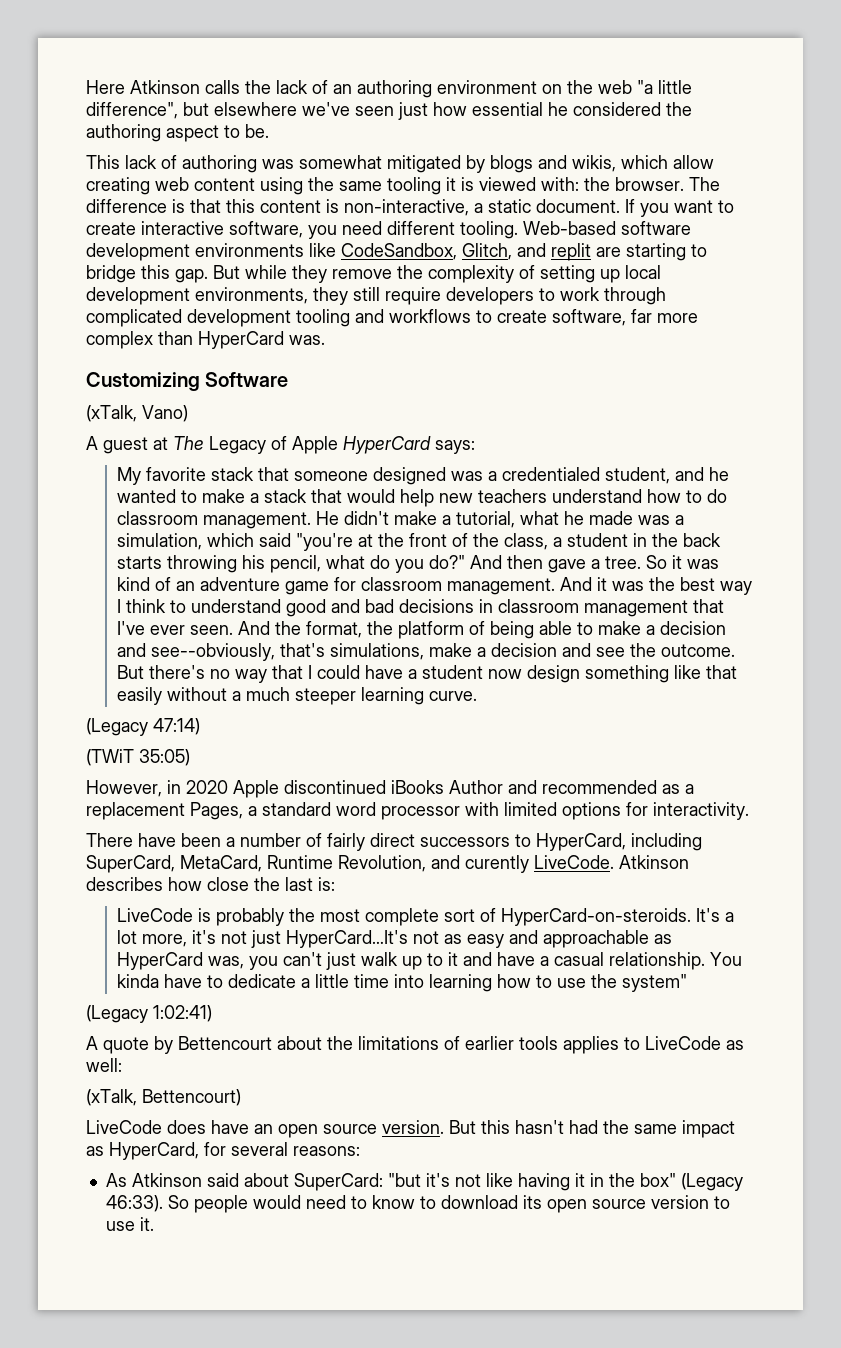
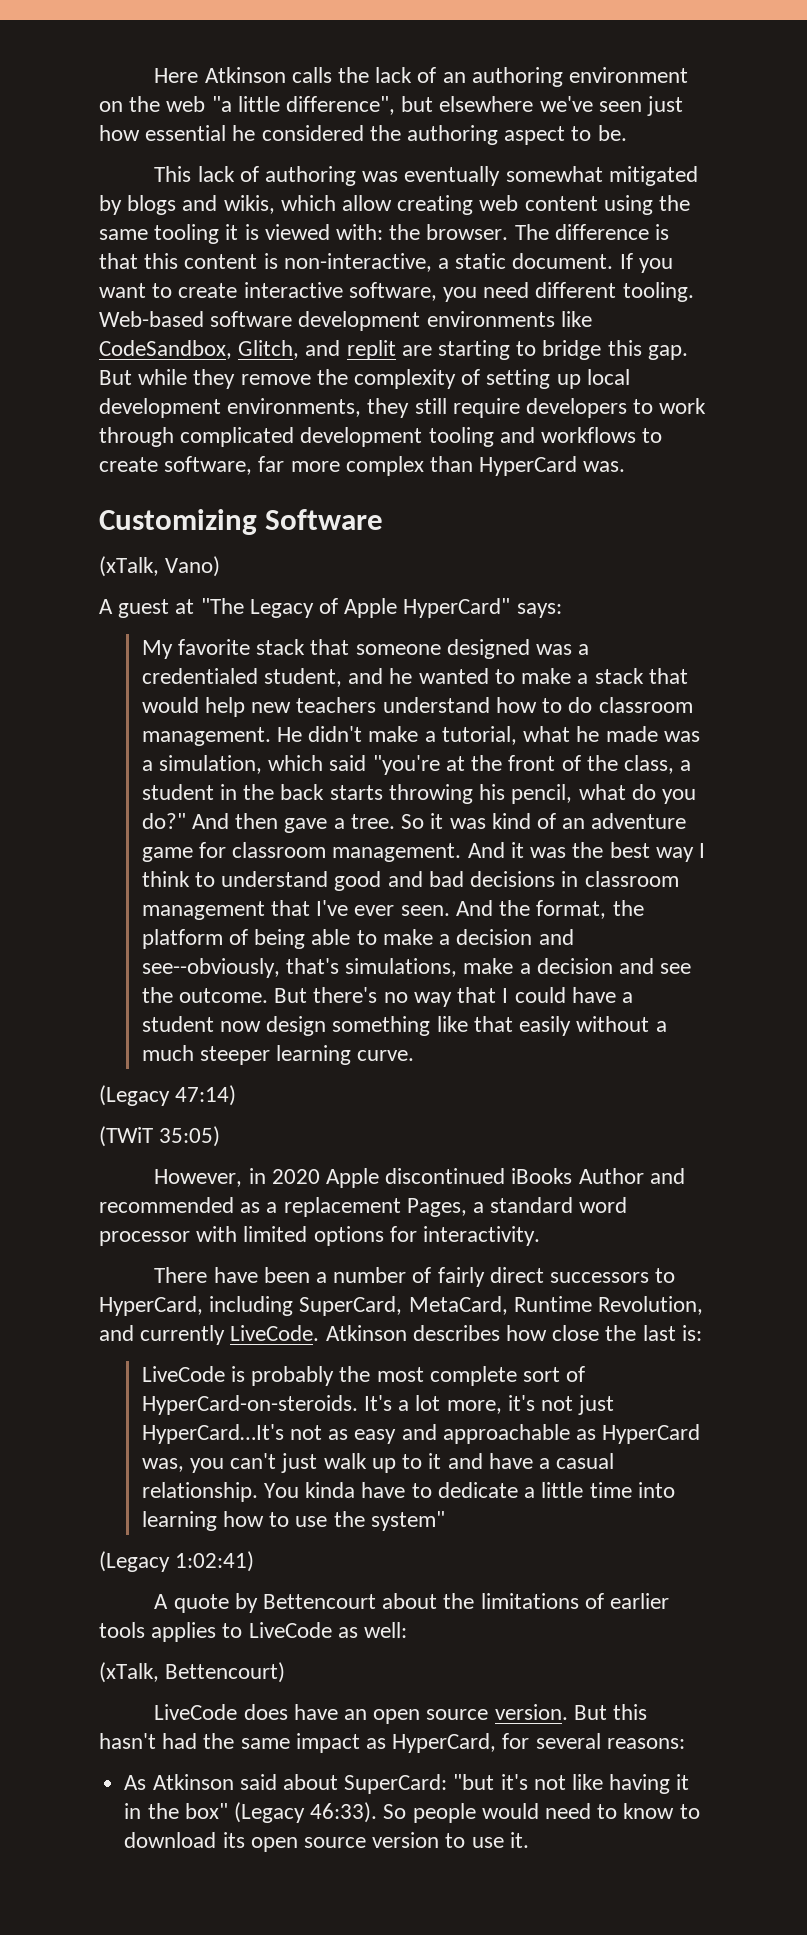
(294, 164) none -> [404,166,501,186] eventually
[173,436,204,450] The -> [200,598,244,614] "The
[343,436,431,454] HyperCard -> [403,598,511,618] HyperCard"
[465,855,529,873] curently -> [140,1325,226,1345] currently

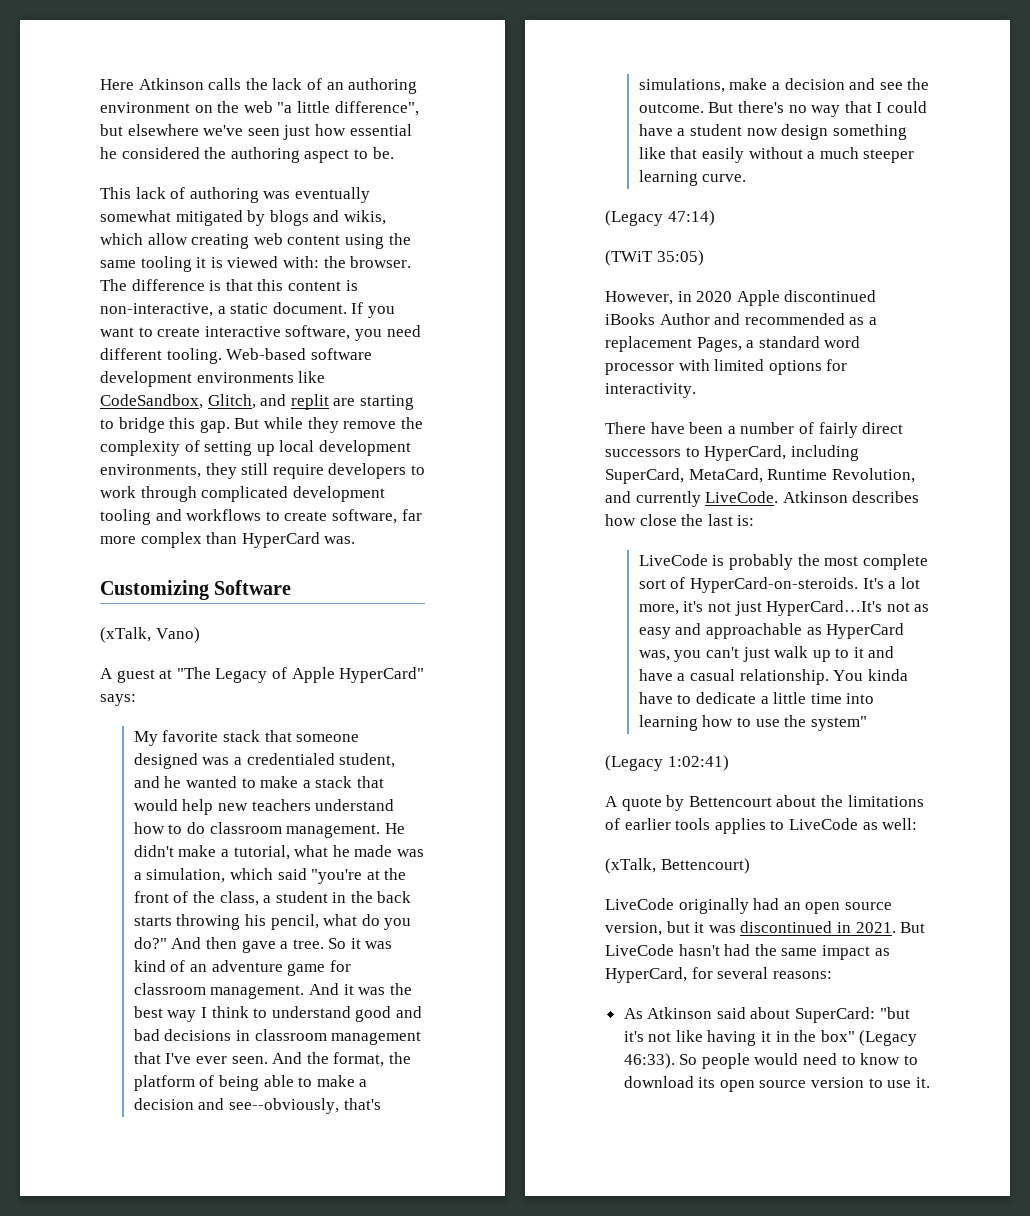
[243,1704,338,1720] does have -> [678,898,780,914] originally had
[494,1704,648,1720] version. But this -> [605,921,926,936] [605,944,674,956] version, but it was discontinued in 2021. But LiveCode

